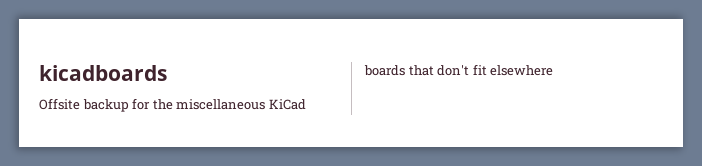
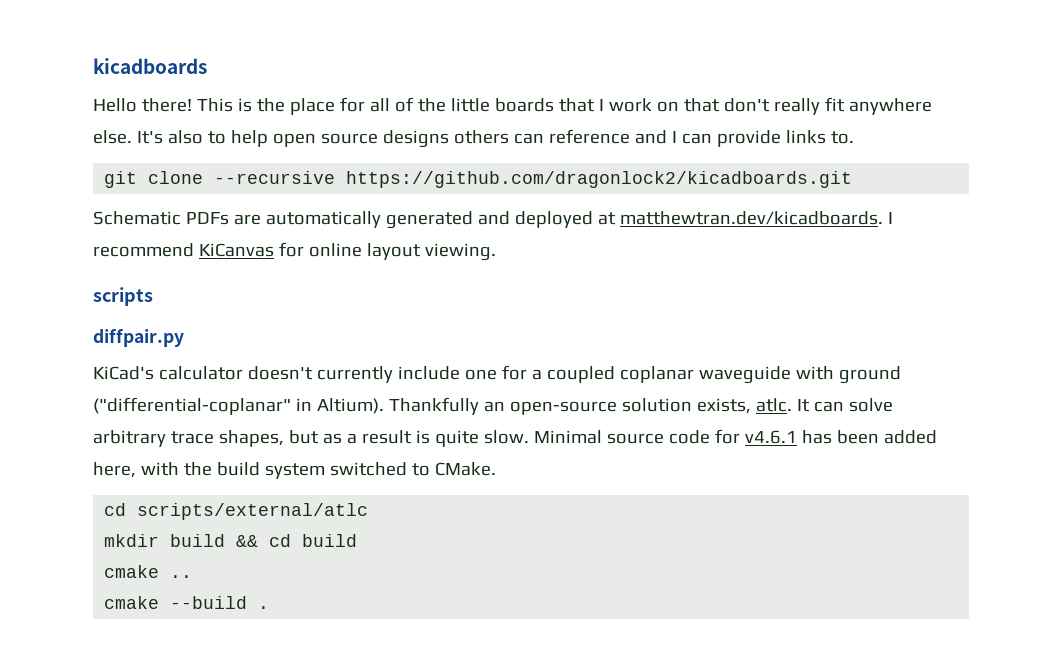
[39,98,306,112] [364,64,554,76] Offsite backup for the miscellaneous KiCad boards that don't fit elsewhere -> [93,97,932,115] [93,129,854,148] [104,171,853,188] [93,211,893,229] [93,242,496,261] [93,287,153,306] [93,328,184,347] [93,365,901,384] [93,397,893,415] [93,429,937,447] [93,462,496,479] [104,503,369,520] [104,534,358,547] [104,565,193,578] [104,596,270,609] Hello there! This is the place for all of the little boards that I work on that don't really fit anywhere else. It's also to help open source designs others can reference and I can provide links to. // git clone --recursive https://github.com/dragonlock2/kicadboards.git // Schematic PDFs are automatically generated and deployed at matthewtran.dev/kicadboards. I recommend KiCanvas for online layout viewing. // scripts // diffpair.py // KiCad's calculator doesn't currently include one for a coupled coplanar waveguide with ground ("differential-coplanar" in Altium). Thankfully an open-source solution exists, atlc. It can solve arbitrary trace shapes, but as a result is quite slow. Minimal source code for v4.6.1 has been added here, with the build system switched to CMake. // cd scripts/external/atlc // mkdir build && cd build // cmake .. // cmake --build .

